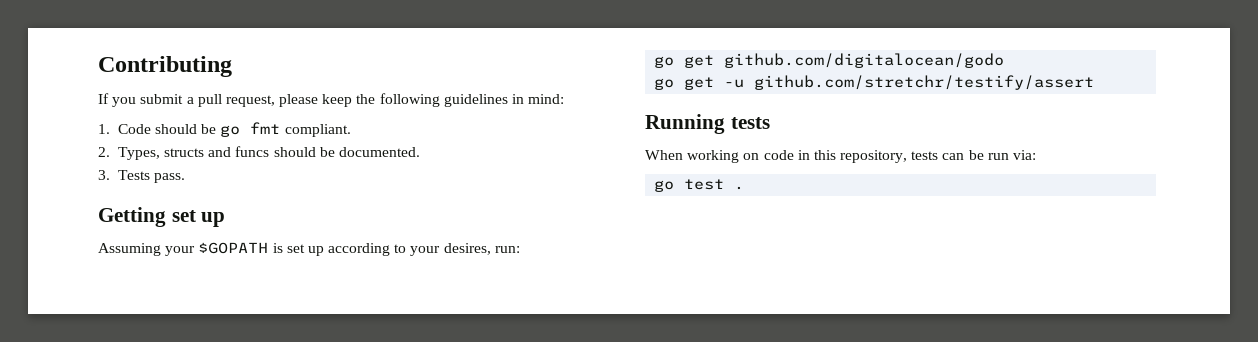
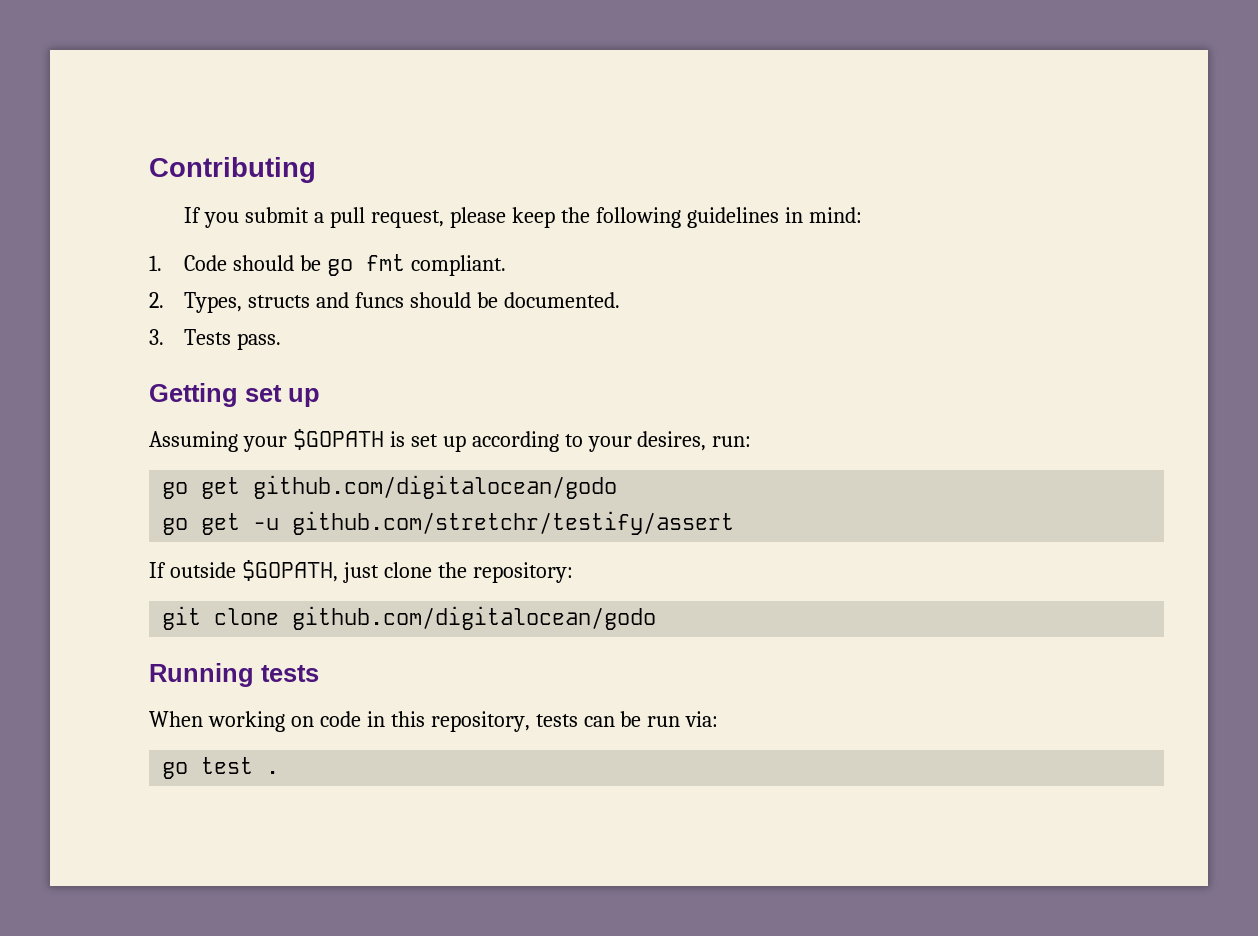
(1095, 82) none -> [149,560,573,583] [162,606,657,630] // If outside $GOPATH, just clone the repository: // git clone github.com/digitalocean/godo

